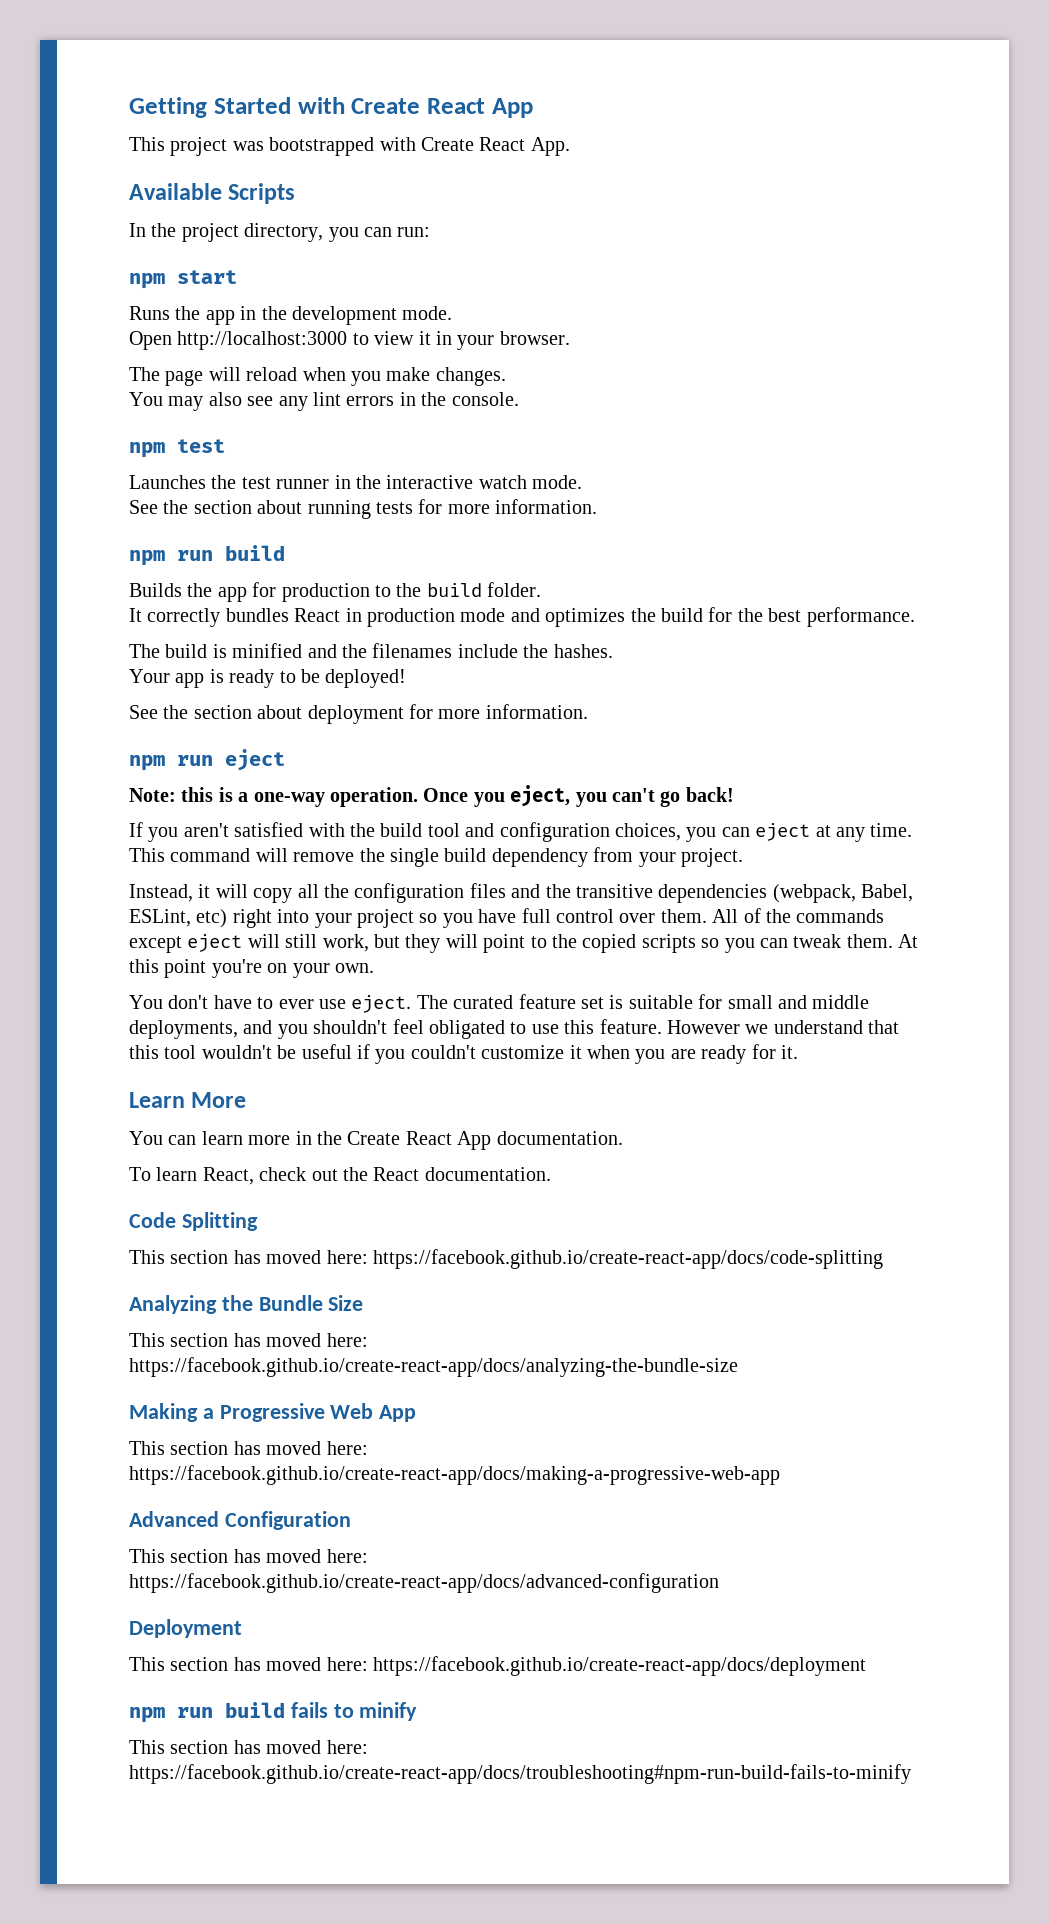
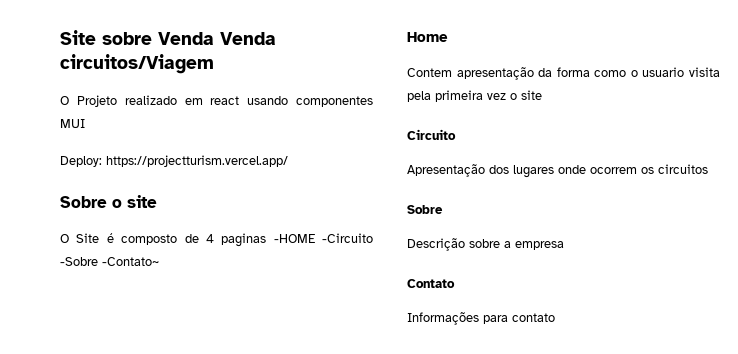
[129,97,533,118] [129,137,570,156] [129,183,296,204] [129,223,431,242] [129,270,237,289] [129,306,453,325] [129,331,570,350] [129,367,506,386] [129,392,519,411] [129,439,225,458] [129,475,583,489] [129,499,598,519] [129,545,285,566] [129,582,542,602] [129,607,915,627] [129,643,613,658] [129,669,407,688] [129,704,588,724] [129,749,285,771] [129,785,734,807] [129,822,913,842] [129,847,743,867] [129,883,914,903] [129,908,885,928] [129,934,919,953] [129,959,374,978] [129,994,870,1013] [129,1019,900,1039] [129,1044,798,1064] [129,1092,247,1108] [129,1131,623,1150] [129,1167,551,1185] [129,1212,258,1231] [129,1249,883,1269] [129,1295,364,1314] [129,1333,368,1347] [129,1357,738,1377] [129,1403,417,1422] [129,1441,368,1455] [129,1465,780,1485] [129,1511,351,1530] [129,1549,368,1563] [129,1573,719,1593] [129,1619,242,1638] [129,1656,866,1676] [129,1702,418,1723] [129,1740,368,1754] [129,1764,911,1784] Getting Started with Create React App // This project was bootstrapped with Create React App. // Available Scripts // In the project directory, you can run: // npm start // Runs the app in the development mode. // Open http://localhost:3000 to view it in your browser. // The page will reload when you make changes. // You may also see any lint errors in the console. // npm test // Launches the test runner in the interactive watch mode. // See the section about running tests for more information. // npm run build // Builds the app for production to the build folder. // It correctly bundles React in production mode and optimizes the build for the best performance. // The build is minified and the filenames include the hashes. // Your app is ready to be deployed! // See the section about deployment for more information. // npm run eject // Note: this is a one-way operation. Once you eject, you can't go back! // If you aren't satisfied with the build tool and configuration choices, you can eject at any time. This command will remove the single build dependency from your project. // Instead, it will copy all the configuration files and the transitive dependencies (webpack, Babel, ESLint, etc) right into your project so you have full control over them. All of the commands except eject will still work, but they will point to the copied scripts so you can tweak them. At this point you're on your own. // You don't have to ever use eject. The curated feature set is suitable for small and middle deployments, and you shouldn't feel obligated to use this feature. However we understand that this tool wouldn't be useful if you couldn't customize it when you are ready for it. // Learn More // You can learn more in the Create React App documentation. // To learn React, check out the React documentation. // Code Splitting // This section has moved here: https://facebook.github.io/create-react-app/docs/code-splitting // Analyzing the Bundle Size // This section has moved here: https://facebook.github.io/create-react-app/docs/analyzing-the-bundle-size // Making a Progressive Web App // This section has moved here: https://facebook.github.io/create-react-app/docs/making-a-progressive-web-app // Advanced Configuration // This section has moved here: https://facebook.github.io/create-react-app/docs/advanced-configuration // Deployment // This section has moved here: https://facebook.github.io/create-react-app/docs/deployment // npm run build fails to minify // This section has moved here: https://facebook.github.io/create-react-app/docs/troubleshooting#npm-run-build-fails-to-minify -> [60,30,276,45] [60,54,214,74] [60,95,373,107] [60,119,85,128] [60,155,288,167] [60,195,157,208] [60,233,373,247] [60,257,159,266] [407,32,448,42] [407,67,720,80] [407,90,542,102] [407,129,456,140] [407,164,708,178] [407,205,443,214] [407,238,564,251] [407,279,455,288] [407,312,555,325] Site sobre Venda Venda circuitos/Viagem // O Projeto realizado em react usando componentes MUI // Deploy: https://projectturism.vercel.app/ // Sobre o site // O Site é composto de 4 paginas -HOME -Circuito -Sobre -Contato~ // Home // Contem apresentação da forma como o usuario visita pela primeira vez o site // Circuito // Apresentação dos lugares onde ocorrem os circuitos // Sobre // Descrição sobre a empresa // Contato // Informações para contato

